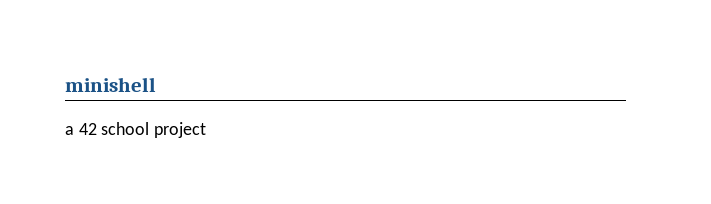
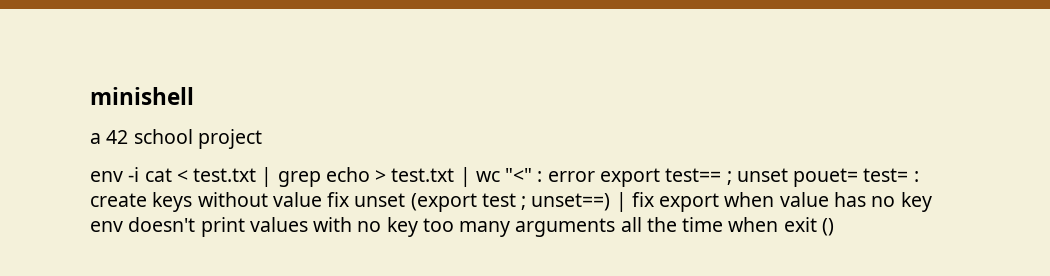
(207, 130) none -> [90,167,919,187] [90,192,932,212] [90,217,834,237] // env -i cat < test.txt | grep echo > test.txt | wc "<" : error export test== ; unset pouet= test= : create keys without value fix unset (export test ; unset==) | fix export when value has no key env doesn't print values with no key too many arguments all the time when exit ()

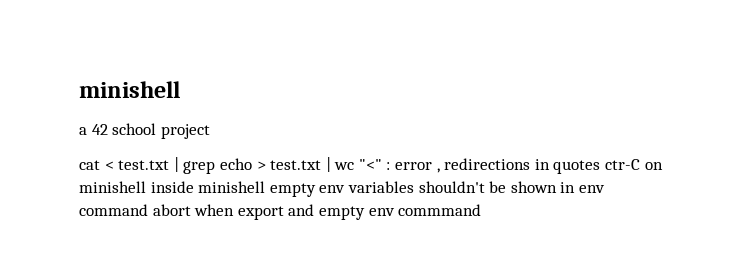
[90,167,140,182] env -i -> (210, 131) none
[599,168,919,187] [90,192,932,212] [90,217,834,237] export test== ; unset pouet= test= : create keys without value fix unset (export test ; unset==) | fix export when value has no key env doesn't print values with no key too many arguments all the time when exit () -> [436,158,663,174] [79,181,605,197] [79,204,482,220] , redirections in quotes ctr-C on minishell inside minishell empty env variables shouldn't be shown in env command abort when export and empty env commmand

